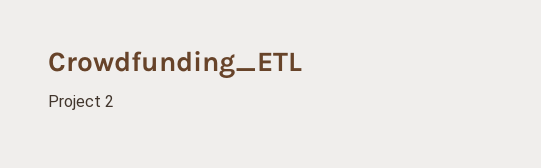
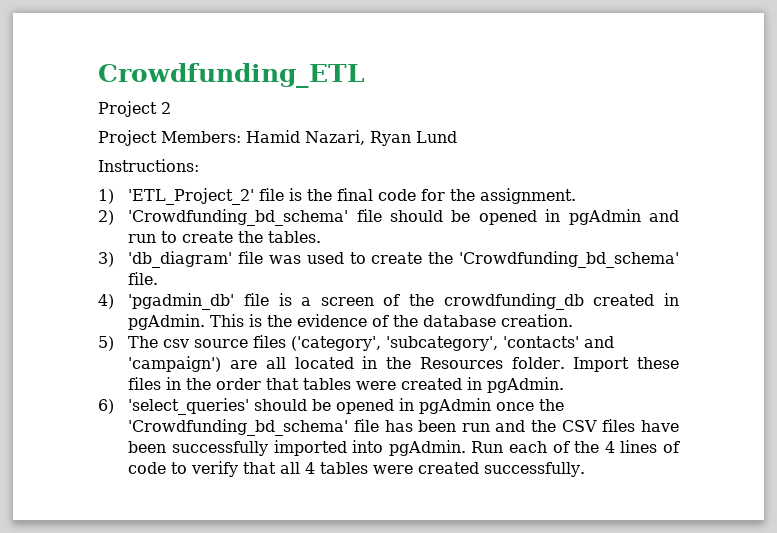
(115, 101) none -> [98,130,457,146] [98,159,199,172] [98,188,577,205] [98,209,679,226] [128,231,322,243] [98,251,679,268] [128,272,159,285] [98,293,680,310] [128,314,574,330] [98,335,615,351] [128,356,679,372] [128,377,565,393] [98,398,565,415] [128,419,680,436] [128,440,681,456] [128,461,586,477] // Project Members: Hamid Nazari, Ryan Lund // Instructions: // 1) 'ETL_Project_2' file is the final code for the assignment. // 2) 'Crowdfunding_bd_schema' file should be opened in pgAdmin and run to create the tables. // 3) 'db_diagram' file was used to create the 'Crowdfunding_bd_schema' file. // 4) 'pgadmin_db' file is a screen of the crowdfunding_db created in pgAdmin. This is the evidence of the database creation. // 5) The csv source files ('category', 'subcategory', 'contacts' and 'campaign') are all located in the Resources folder. Import these files in the order that tables were created in pgAdmin. // 6) 'select_queries' should be opened in pgAdmin once the 'Crowdfunding_bd_schema' file has been run and the CSV files have been successfully imported into pgAdmin. Run each of the 4 lines of code to verify that all 4 tables were created successfully.

